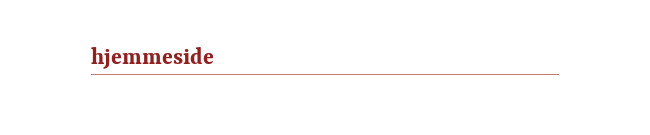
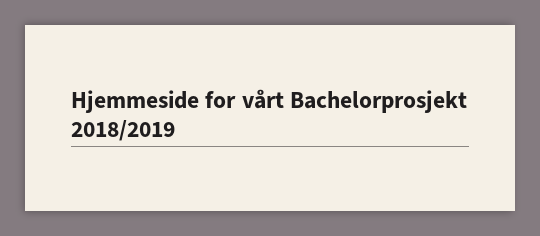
[91,47,214,69] hjemmeside -> [71,89,468,113] [71,120,175,141] Hjemmeside for vårt Bachelorprosjekt 2018/2019

